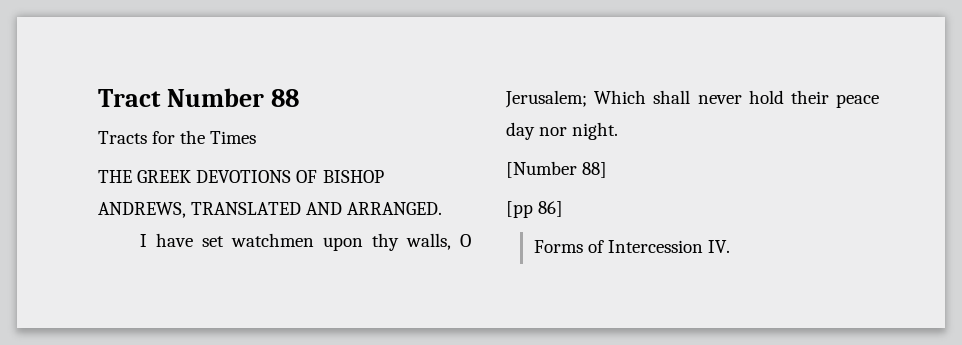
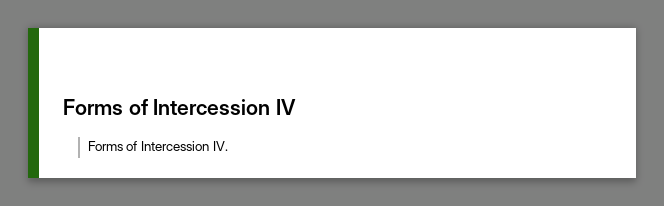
[98,88,300,107] [98,130,257,144] [98,170,384,183] [98,202,443,218] [139,233,471,251] [505,90,879,108] [506,122,619,140] [506,161,608,178] [506,201,564,218] Tract Number 88 // Tracts for the Times // THE GREEK DEVOTIONS OF BISHOP ANDREWS, TRANSLATED AND ARRANGED. // I have set watchmen upon thy walls, O Jerusalem; Which shall never hold their peace day nor night. // [Number 88] // [pp 86] -> [63,99,297,115] Forms of Intercession IV

